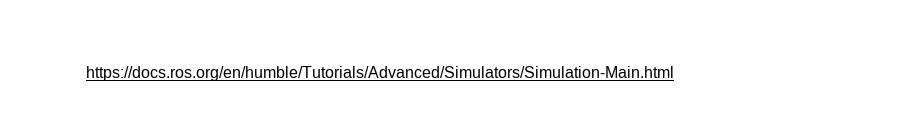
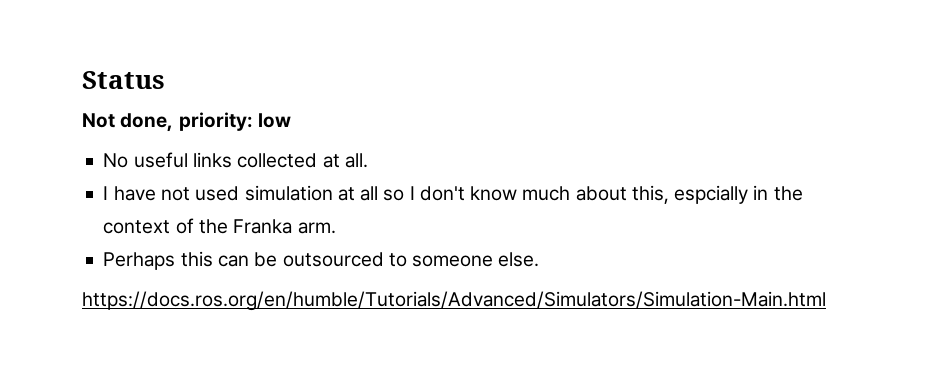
(86, 73) none -> [82,71,165,89] [82,112,291,132] [103,152,368,168] [103,185,803,204] [103,218,336,234] [103,251,540,270] Status // Not done, priority: low // No useful links collected at all. // I have not used simulation at all so I don't know much about this, espcially in the context of the Franka arm. // Perhaps this can be outsourced to someone else. //

